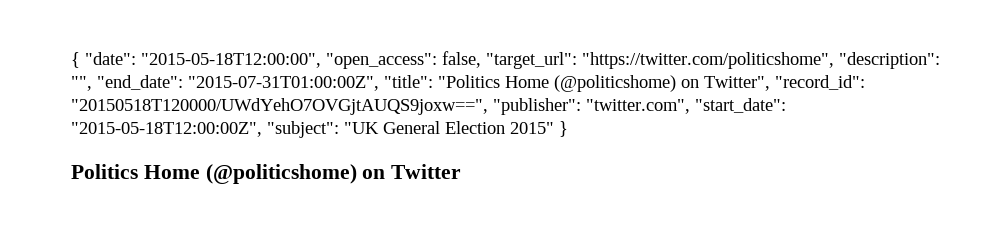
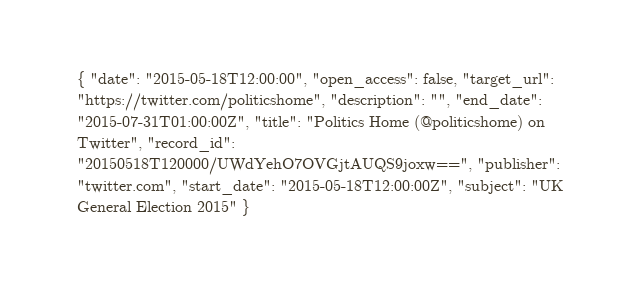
[71,164,462,184] // Politics Home (@politicshome) on Twitter -> (250, 207) none

